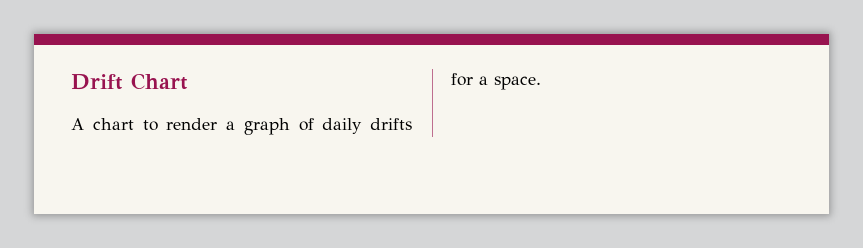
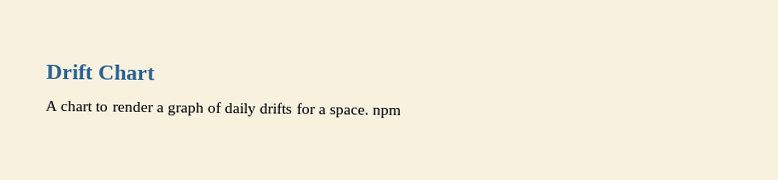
(541, 83) none -> [372,107,402,119] npm

